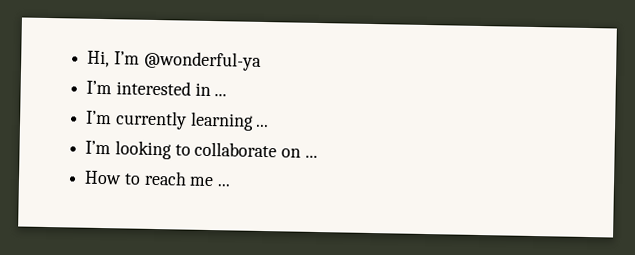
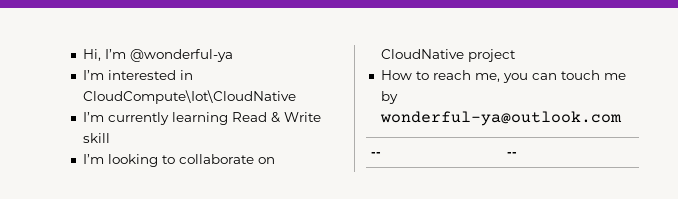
[214,93,228,97] ... -> [82,90,296,104] CloudCompute\Iot\CloudNative
[256,123,270,128] ... -> [231,112,321,123] [82,133,110,143] Read & Write skill
[304,154,318,159] ... -> [380,49,516,62] CloudNative project
[189,176,231,187] me ... -> [474,70,626,83] [380,91,398,104] [379,111,622,126] [371,152,382,156] [507,152,518,156] me, you can touch me by wonderful-ya@outlook.com // -- | --

